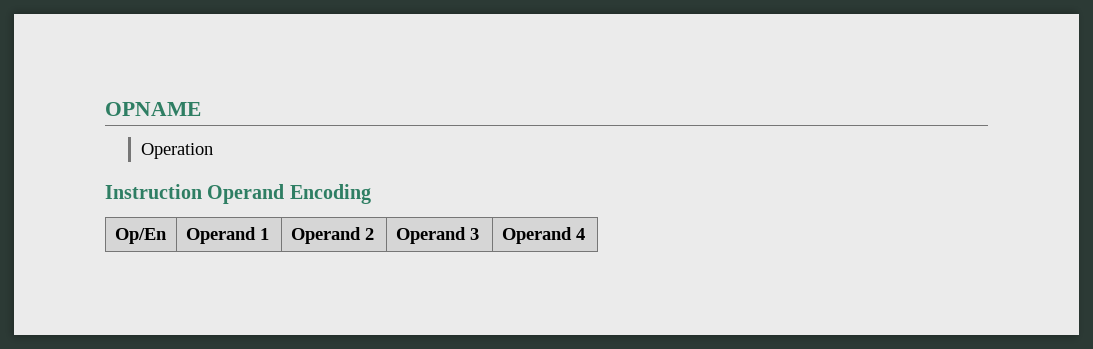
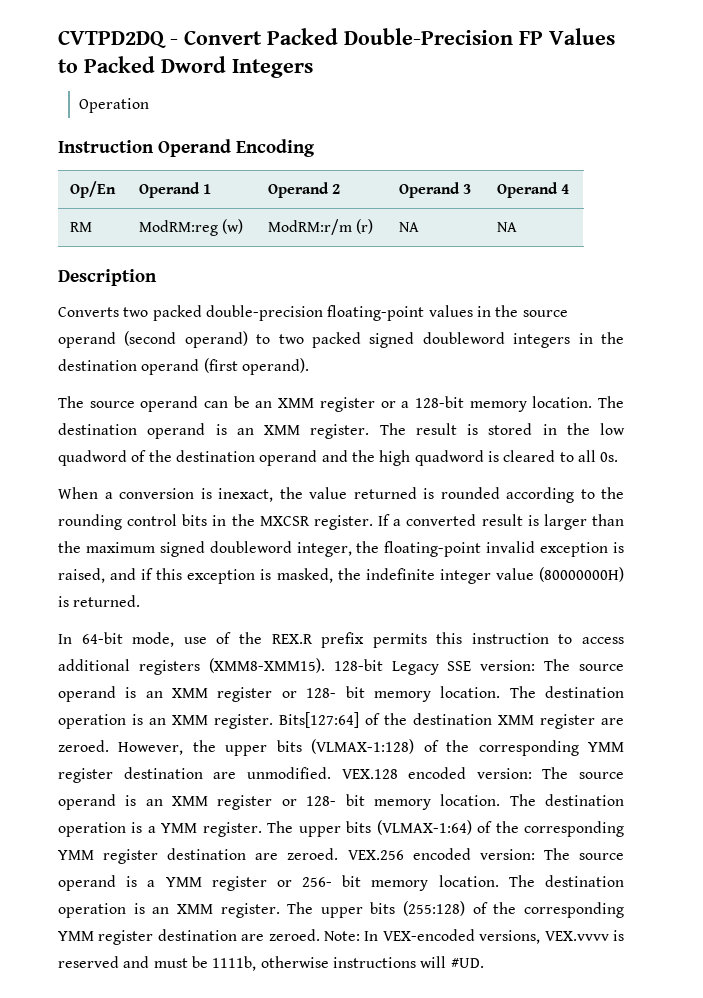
[105,102,201,116] OPNAME -> [58,28,615,48] [58,56,313,78] CVTPD2DQ - Convert Packed Double-Precision FP Values to Packed Dword Integers
(585, 234) none -> [69,222,92,232] [138,219,243,236] [267,219,373,235] [398,222,419,232] [496,222,517,232] [58,269,157,286] [58,305,568,321] [58,331,624,348] [58,358,309,375] [58,396,624,412] [58,423,625,439] [58,450,619,466] [58,487,624,503] [58,514,624,530] [58,541,625,557] [58,567,624,584] [58,595,141,607] [58,632,624,648] [58,658,624,675] [58,686,625,702] [58,712,624,729] [58,739,625,756] [58,767,624,783] [58,794,625,810] [58,820,624,837] [58,848,624,864] [58,875,624,891] [58,901,624,918] [58,929,625,945] [58,956,484,971] // RM | ModRM:reg (w) | ModRM:r/m (r) | NA | NA // Description // Converts two packed double-precision floating-point values in the source operand (second operand) to two packed signed doubleword integers in the destination operand (first operand). // The source operand can be an XMM register or a 128-bit memory location. The destination operand is an XMM register. The result is stored in the low quadword of the destination operand and the high quadword is cleared to all 0s. // When a conversion is inexact, the value returned is rounded according to the rounding control bits in the MXCSR register. If a converted result is larger than the maximum signed doubleword integer, the floating-point invalid exception is raised, and if this exception is masked, the indefinite integer value (80000000H) is returned. // In 64-bit mode, use of the REX.R prefix permits this instruction to access additional registers (XMM8-XMM15). 128-bit Legacy SSE version: The source operand is an XMM register or 128- bit memory location. The destination operation is an XMM register. Bits[127:64] of the destination XMM register are zeroed. However, the upper bits (VLMAX-1:128) of the corresponding YMM register destination are unmodified. VEX.128 encoded version: The source operand is an XMM register or 128- bit memory location. The destination operation is a YMM register. The upper bits (VLMAX-1:64) of the corresponding YMM register destination are zeroed. VEX.256 encoded version: The source operand is a YMM register or 256- bit memory location. The destination operation is an XMM register. The upper bits (255:128) of the corresponding YMM register destination are zeroed. Note: In VEX-encoded versions, VEX.vvvv is reserved and must be 1111b, otherwise instructions will #UD.

